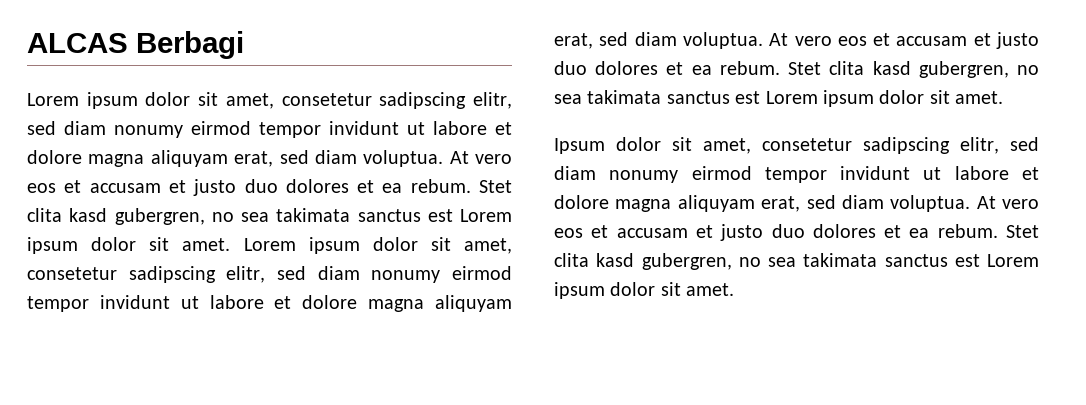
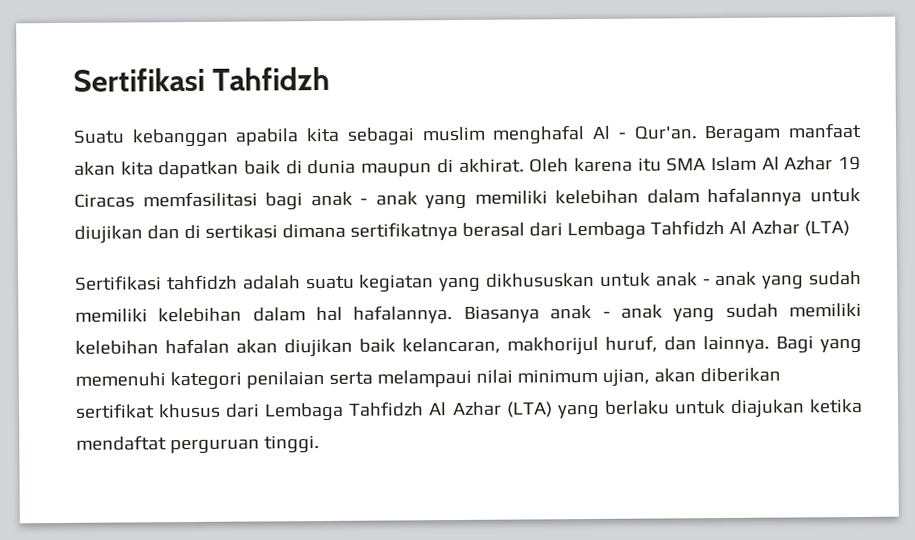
[27,31,244,59] [27,92,512,109] [27,121,512,138] [27,150,512,167] [27,179,512,196] [27,208,512,225] [27,237,512,254] [27,266,512,283] [27,295,512,312] [554,32,1039,49] [554,61,1039,78] [554,90,1004,107] [554,137,1039,154] [554,166,1039,183] [554,195,1039,212] [554,224,1039,241] [554,253,1039,270] [554,282,735,299] ALCAS Berbagi // Lorem ipsum dolor sit amet, consetetur sadipscing elitr, sed diam nonumy eirmod tempor invidunt ut labore et dolore magna aliquyam erat, sed diam voluptua. At vero eos et accusam et justo duo dolores et ea rebum. Stet clita kasd gubergren, no sea takimata sanctus est Lorem ipsum dolor sit amet. Lorem ipsum dolor sit amet, consetetur sadipscing elitr, sed diam nonumy eirmod tempor invidunt ut labore et dolore magna aliquyam erat, sed diam voluptua. At vero eos et accusam et justo duo dolores et ea rebum. Stet clita kasd gubergren, no sea takimata sanctus est Lorem ipsum dolor sit amet. // Ipsum dolor sit amet, consetetur sadipscing elitr, sed diam nonumy eirmod tempor invidunt ut labore et dolore magna aliquyam erat, sed diam voluptua. At vero eos et accusam et justo duo dolores et ea rebum. Stet clita kasd gubergren, no sea takimata sanctus est Lorem ipsum dolor sit amet. -> [73,66,331,92] [73,122,863,148] [74,155,861,179] [74,187,861,211] [74,219,850,244] [75,270,863,293] [75,302,863,324] [75,335,862,358] [75,367,781,391] [75,398,863,422] [76,435,320,455] Sertifikasi Tahfidzh // Suatu kebanggan apabila kita sebagai muslim menghafal Al - Qur'an. Beragam manfaat akan kita dapatkan baik di dunia maupun di akhirat. Oleh karena itu SMA Islam Al Azhar 19 Ciracas memfasilitasi bagi anak - anak yang memiliki kelebihan dalam hafalannya untuk diujikan dan di sertikasi dimana sertifikatnya berasal dari Lembaga Tahfidzh Al Azhar (LTA) // Sertifikasi tahfidzh adalah suatu kegiatan yang dikhususkan untuk anak - anak yang sudah memiliki kelebihan dalam hal hafalannya. Biasanya anak - anak yang sudah memiliki kelebihan hafalan akan diujikan baik kelancaran, makhorijul huruf, dan lainnya. Bagi yang memenuhi kategori penilaian serta melampaui nilai minimum ujian, akan diberikan sertifikat khusus dari Lembaga Tahfidzh Al Azhar (LTA) yang berlaku untuk diajukan ketika mendaftat perguruan tinggi.

